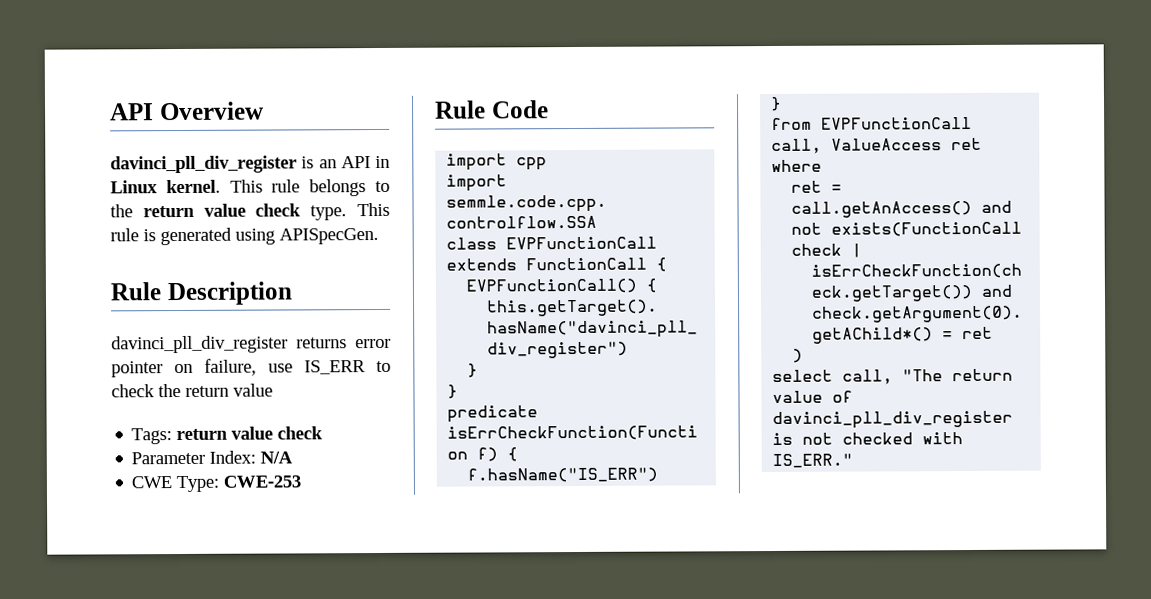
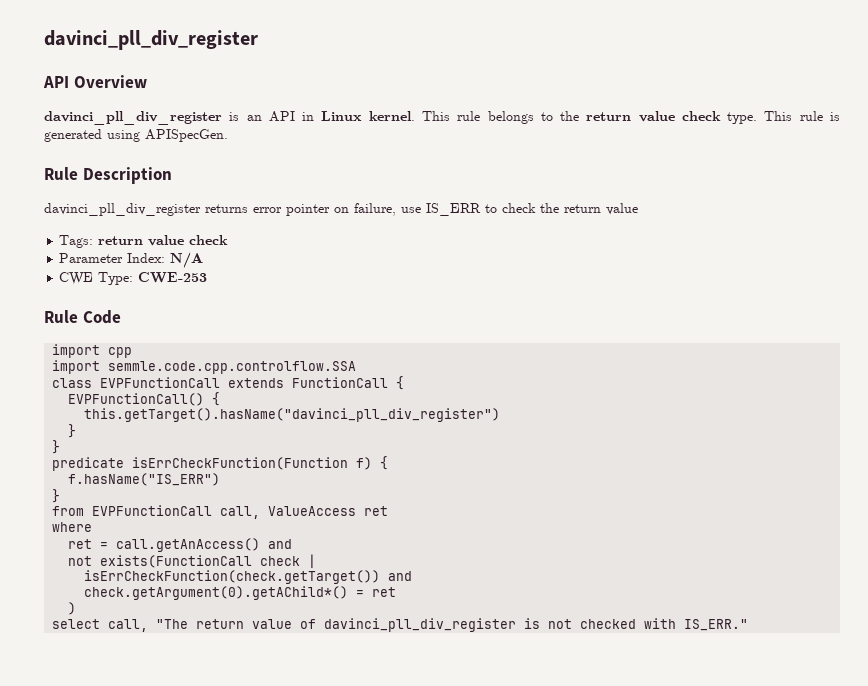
(110, 112) none -> [44,30,258,50] davinci_pll_div_register //

